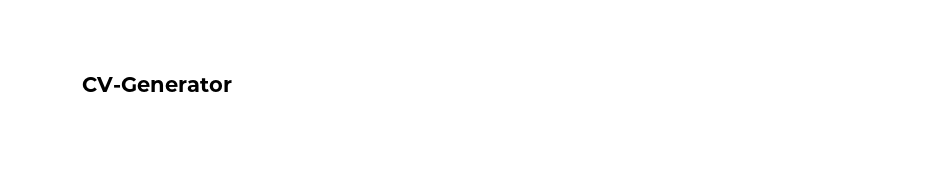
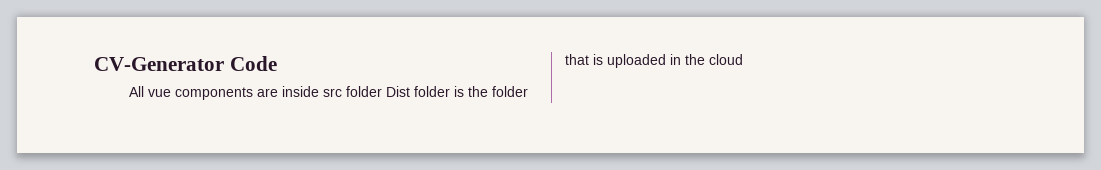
(232, 84) none -> [229,56,277,71] [129,86,529,100] [565,54,743,68] Code // All vue components are inside src folder Dist folder is the folder that is uploaded in the cloud

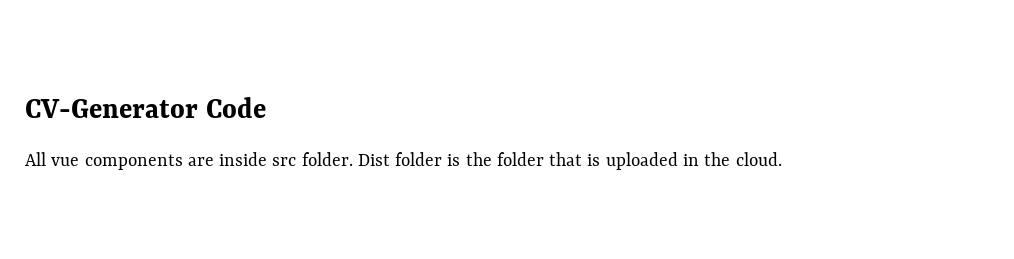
[346,86,383,97] folder -> [301,152,353,166] folder.
[709,54,743,65] cloud -> [735,152,782,166] cloud.

